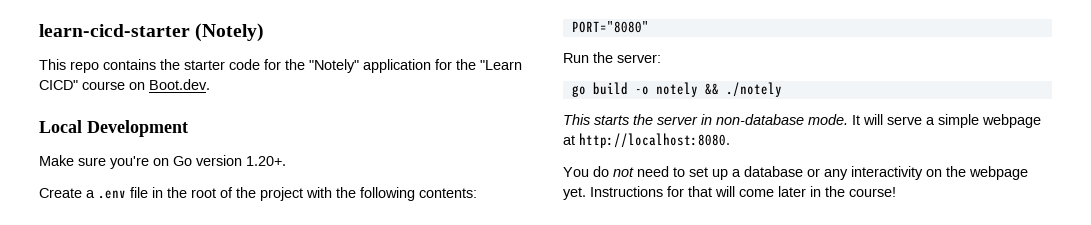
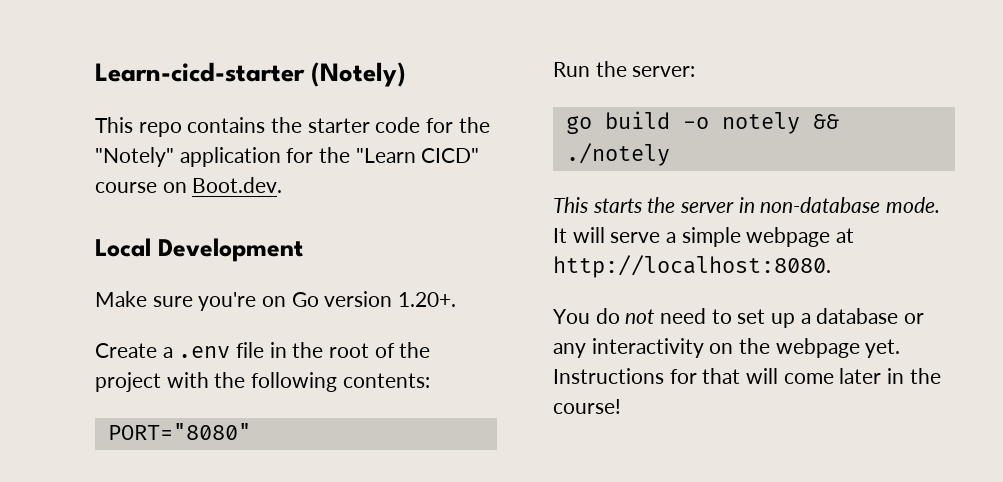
[39,24,190,37] learn-cicd-starter -> [95,62,305,82] Learn-cicd-starter

